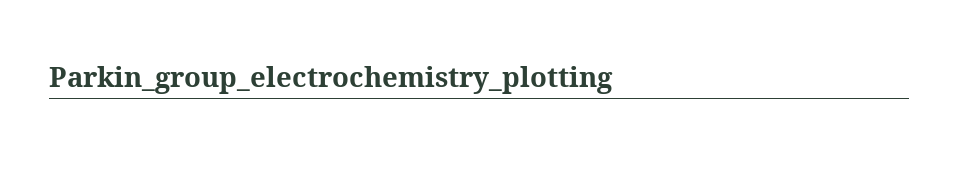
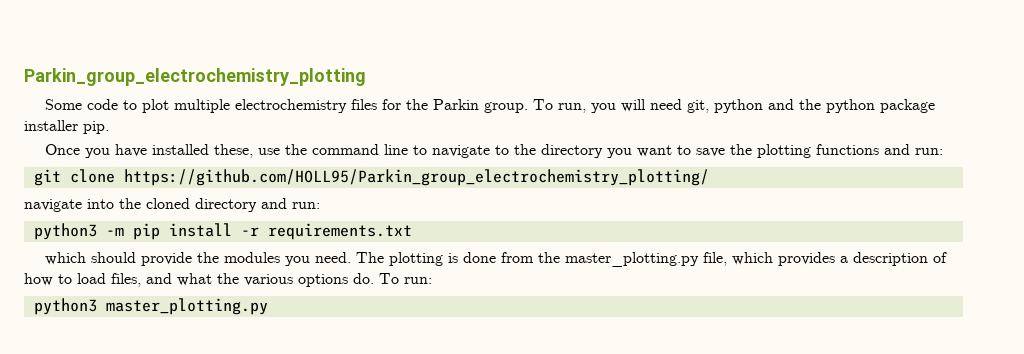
(613, 80) none -> [45,99,936,113] [24,120,109,134] [45,144,944,158] [33,169,709,186] [24,198,320,212] [33,223,412,240] [45,252,948,267] [24,273,432,287] [33,298,268,315] // Some code to plot multiple electrochemistry files for the Parkin group. To run, you will need git, python and the python package installer pip. // Once you have installed these, use the command line to navigate to the directory you want to save the plotting functions and run: // git clone https://github.com/HOLL95/Parkin_group_electrochemistry_plotting/ // navigate into the cloned directory and run: // python3 -m pip install -r requirements.txt // which should provide the modules you need. The plotting is done from the master_plotting.py file, which provides a description of how to load files, and what the various options do. To run: // python3 master_plotting.py

